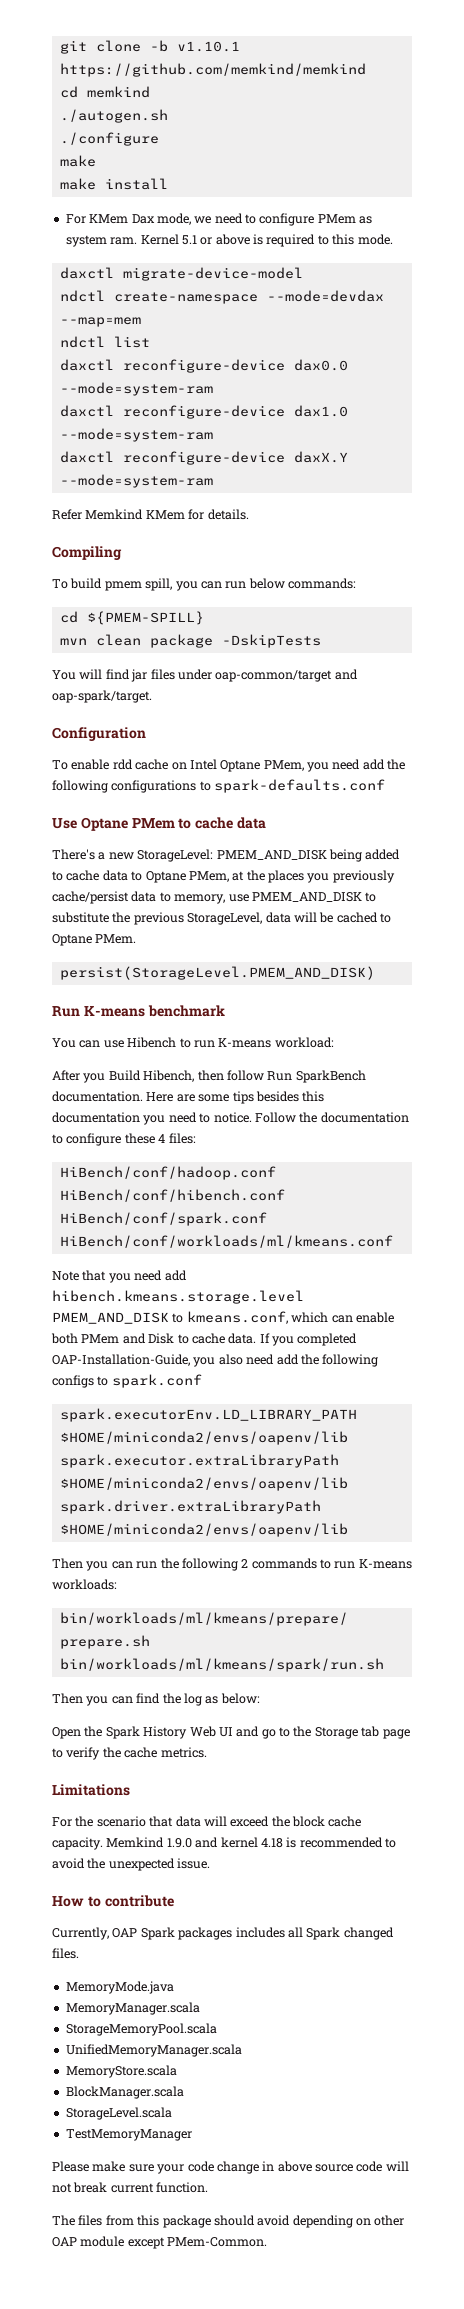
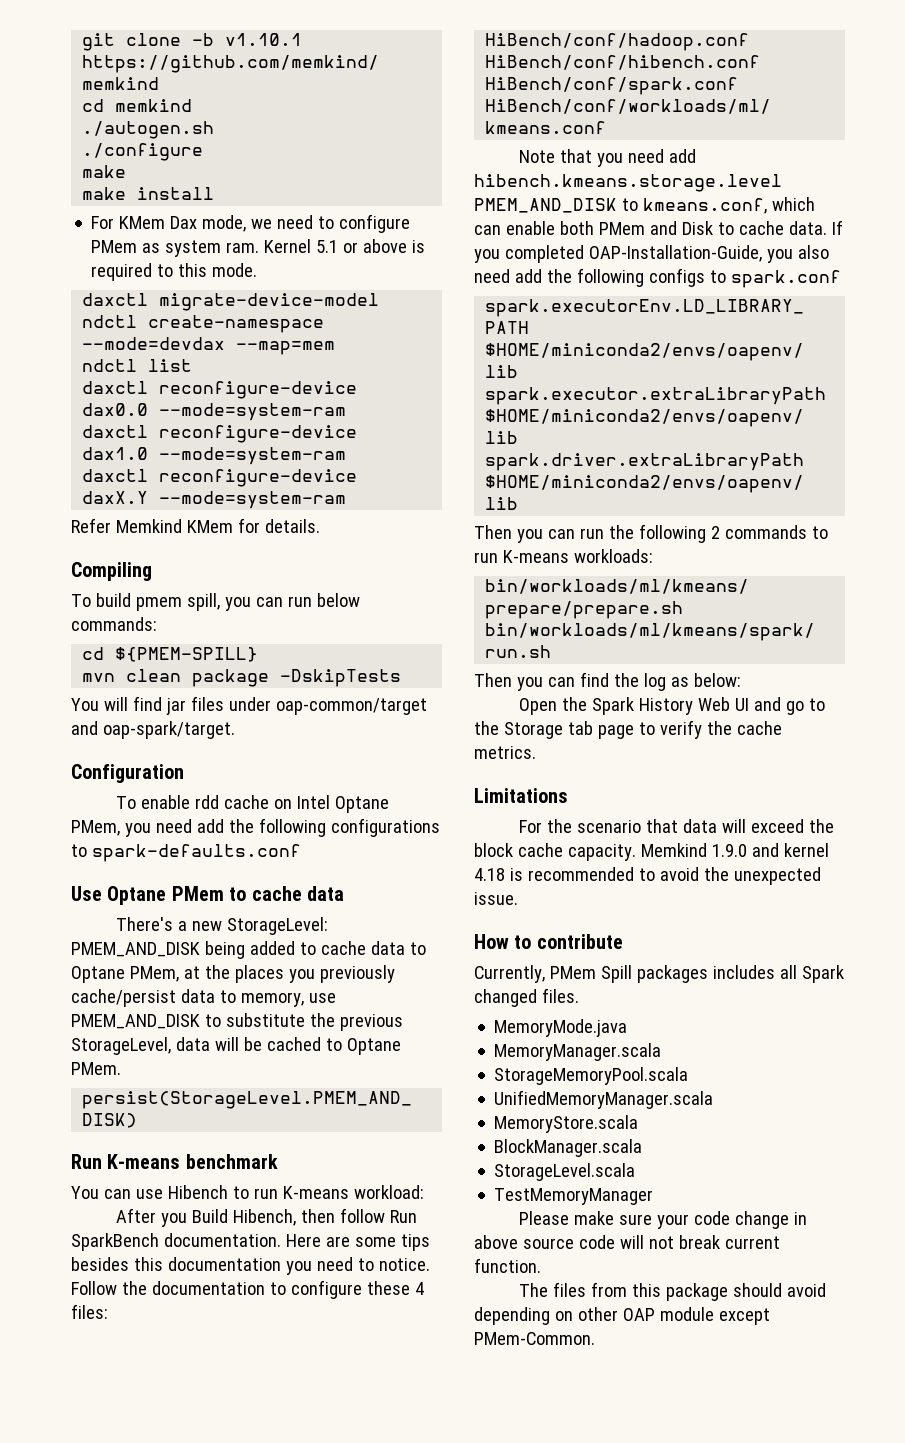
[112,1927,175,1940] OAP Spark -> [549,965,632,983] PMem Spill

